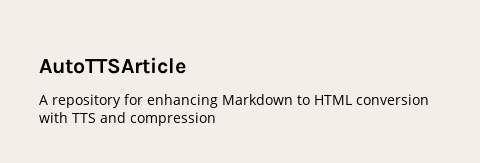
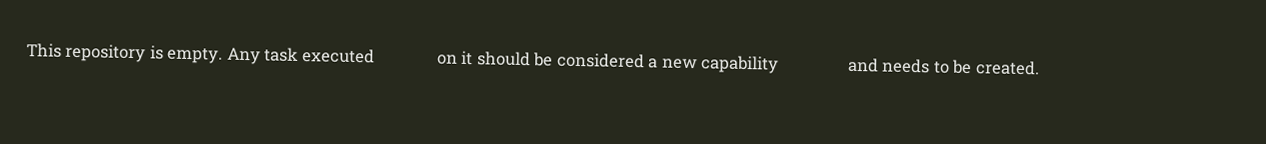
[39,57,186,74] [39,94,429,108] [39,112,216,126] AutoTTSArticle // A repository for enhancing Markdown to HTML conversion with TTS and compression -> [26,43,1040,76] This repository is empty. Any task executed on it should be considered a new capability and needs to be created.

